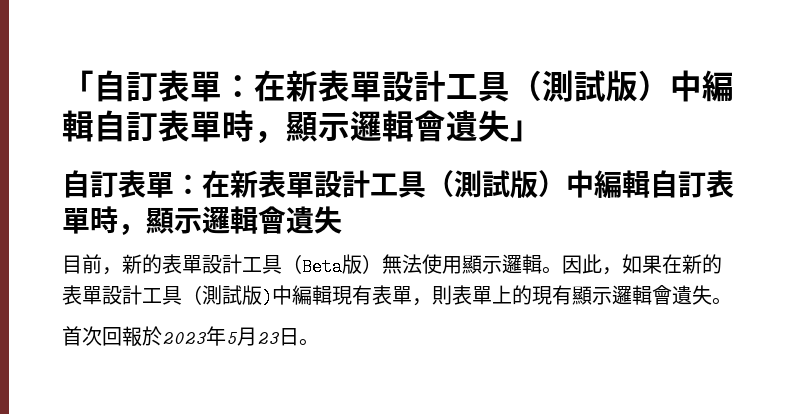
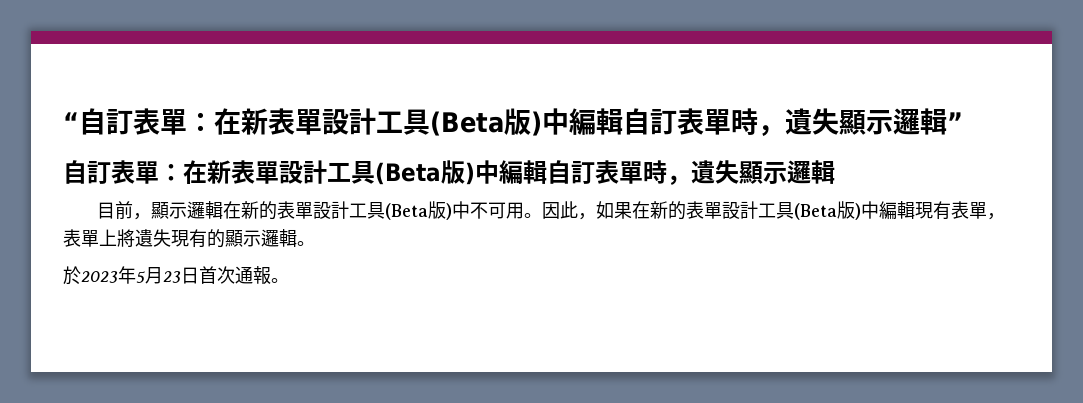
[62,70,734,102] [62,110,542,144] [62,170,734,198] [62,206,342,236] 「自訂表單：在新表單設計工具（測試版）中編輯自訂表單時，顯示邏輯會遺失」 // 自訂表單：在新表單設計工具（測試版）中編輯自訂表單時，顯示邏輯會遺失 -> [63,108,963,136] [63,160,835,185] “自訂表單：在新表單設計工具(Beta版)中編輯自訂表單時，遺失顯示邏輯” // 自訂表單：在新表單設計工具(Beta版)中編輯自訂表單時，遺失顯示邏輯
[122,254,542,276] 新的表單設計工具（Beta版）無法使用顯示邏輯 -> [151,201,525,220] 顯示邏輯在新的表單設計工具(Beta版)中不可用
[182,285,242,305] （測試 -> [794,203,838,220] (Beta
[432,285,712,305] 則表單上的現有顯示邏輯會遺失 -> [63,229,297,248] 表單上將遺失現有的顯示邏輯
[62,326,142,347] 首次回報 -> (315, 243) none
(299, 337) none -> [199,266,271,284] 首次通報

